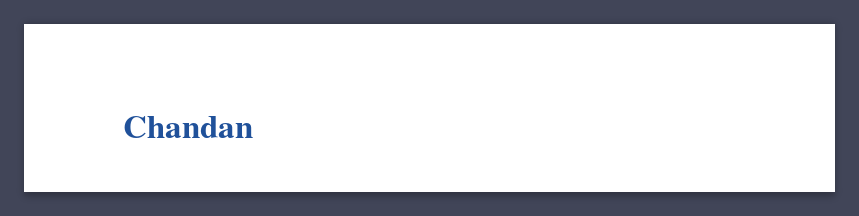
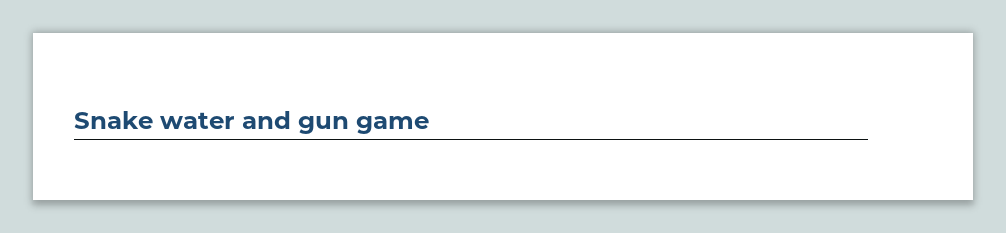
[123,116,253,138] Chandan -> [74,111,429,134] Snake water and gun game

